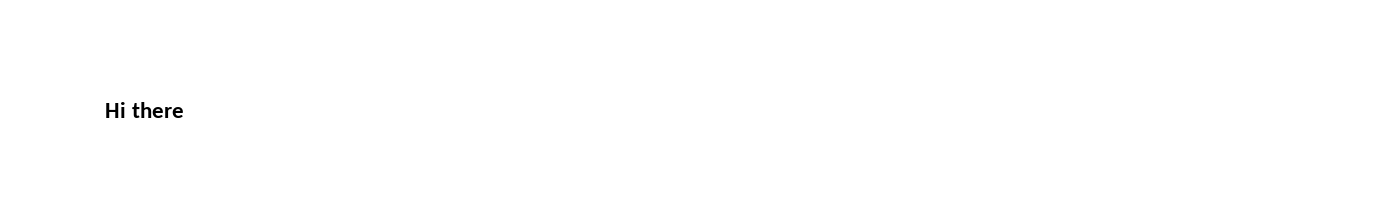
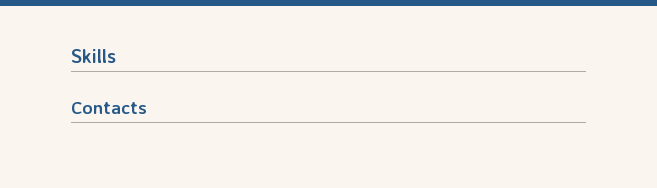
[105,102,185,118] Hi there -> [71,49,116,63] [71,102,147,114] Skills // Contacts

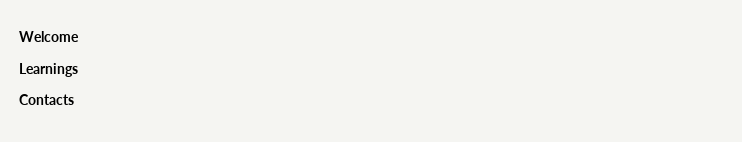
[71,49,116,63] Skills -> [19,31,79,42] [19,63,78,77] Welcome // Learnings

